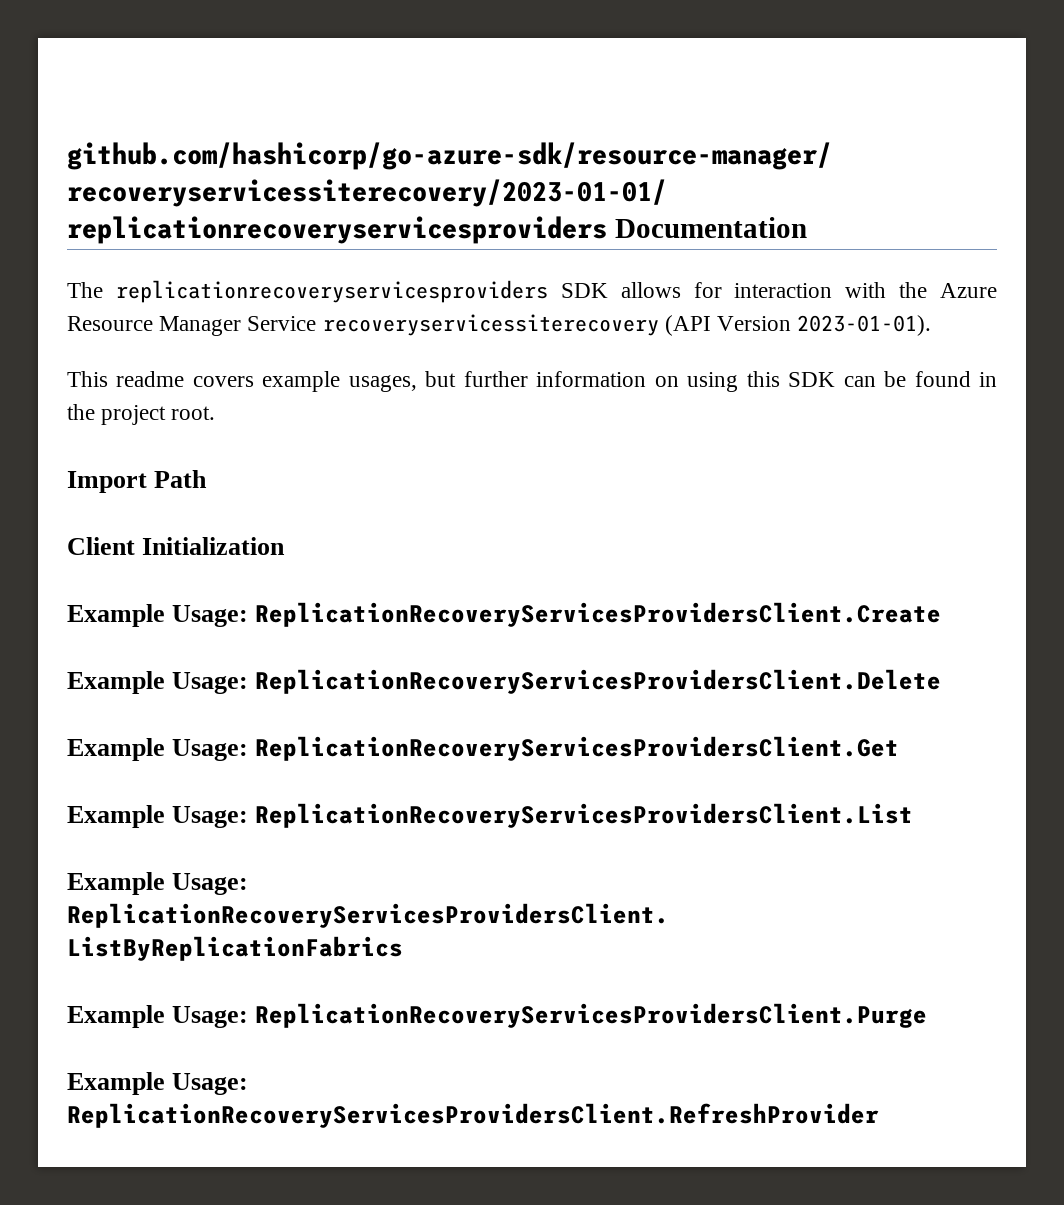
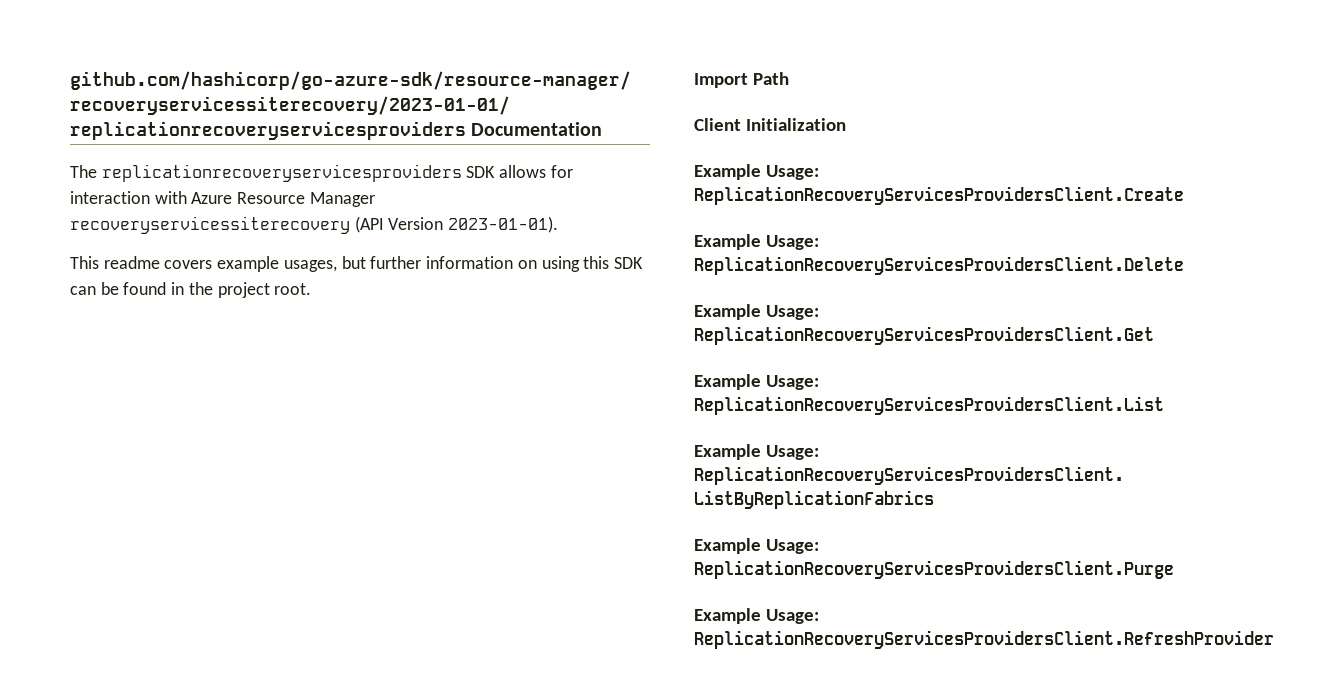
[899,282,928,298] the -> (187, 197) none
[247,316,317,331] Service -> (375, 199) none

